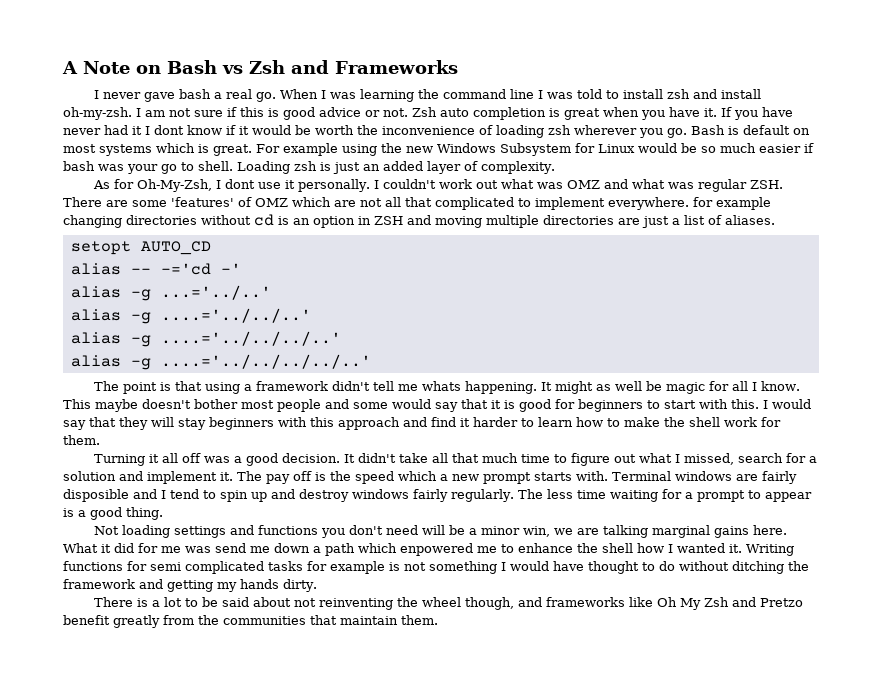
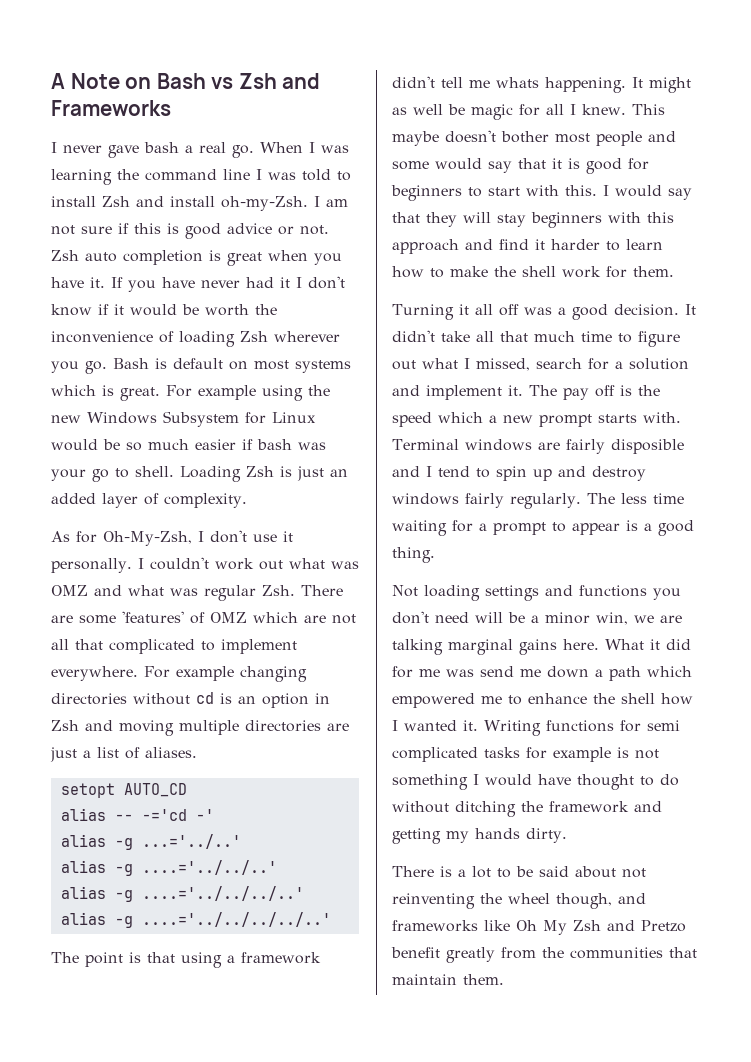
[666,89,690,99] zsh -> [102,196,130,207] Zsh
[63,107,132,120] oh-my-zsh. -> [221,196,308,211] oh-my-Zsh.
[154,125,184,135] dont -> [308,276,345,289] don't
[548,125,571,135] zsh -> [240,331,268,342] Zsh
[294,161,317,171] zsh -> [246,466,274,477] Zsh
[224,179,255,189] dont -> [210,530,247,543] don't
[749,180,783,189] ZSH. -> [262,585,295,596] Zsh.
[693,197,713,207] for -> [144,666,170,678] For
[374,216,403,225] ZSH -> [51,720,79,731] Zsh
[760,381,800,391] know. -> [582,104,626,115] knew.
[400,543,473,556] enpowered -> [392,693,475,708] empowered

